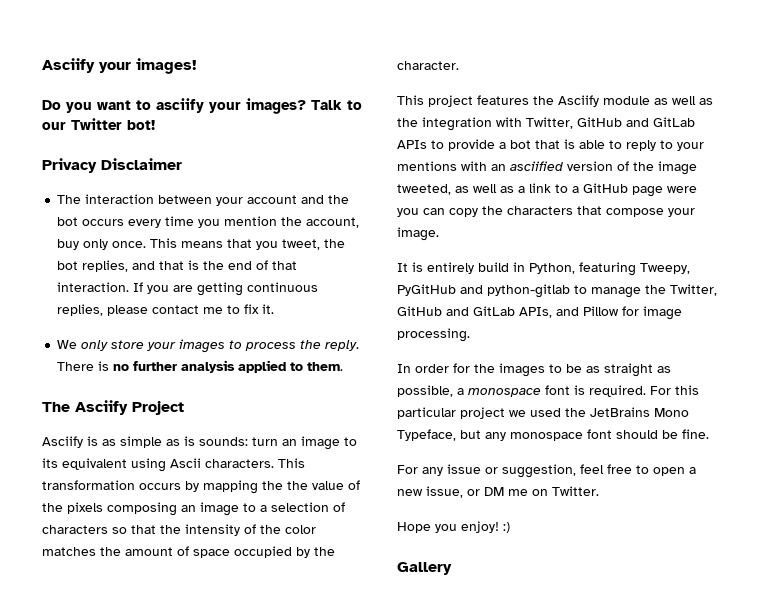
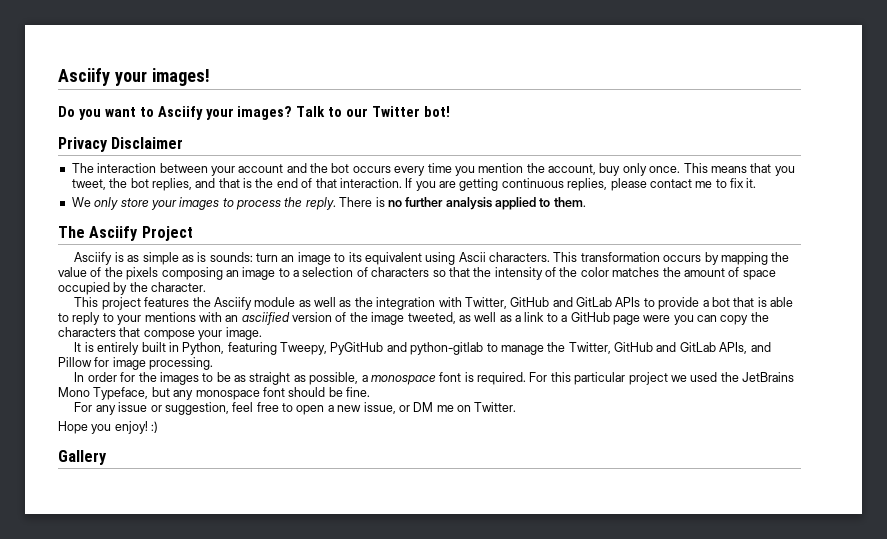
[156,98,204,113] asciify -> [157,106,203,120] Asciify
[287,481,308,490] the -> (790, 257) none
[478,262,509,272] build -> [141,342,166,352] built

